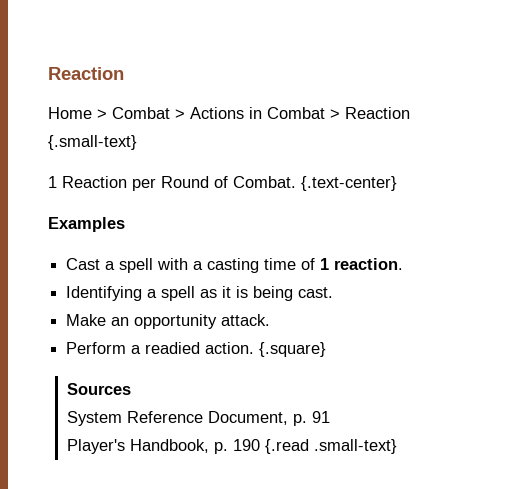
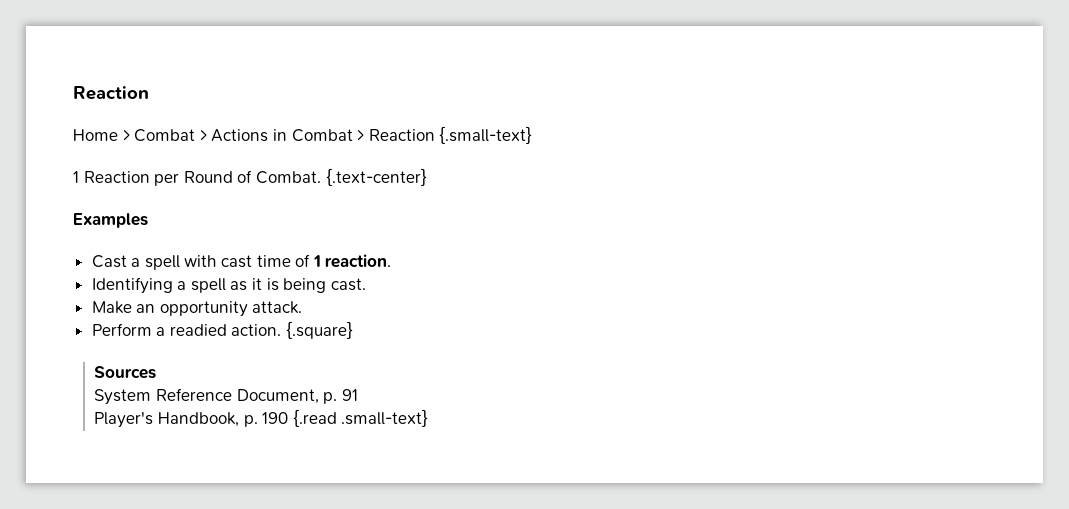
[193,258,260,273] a casting -> [221,255,253,268] cast

